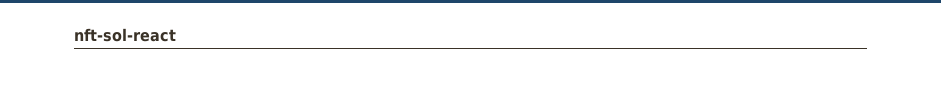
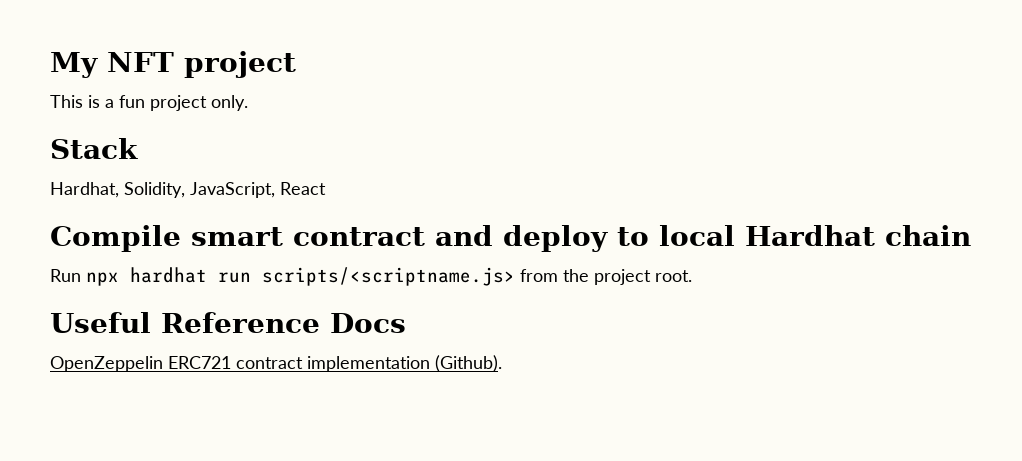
[74,28,176,42] nft-sol-react -> [50,51,296,78] [50,95,248,111] [50,138,138,159] [50,182,326,198] [50,225,971,252] [50,267,692,286] [50,312,406,333] [50,355,502,372] My NFT project // This is a fun project only. // Stack // Hardhat, Solidity, JavaScript, React // Compile smart contract and deploy to local Hardhat chain // Run npx hardhat run scripts/<scriptname.js> from the project root. // Useful Reference Docs // OpenZeppelin ERC721 contract implementation (Github).

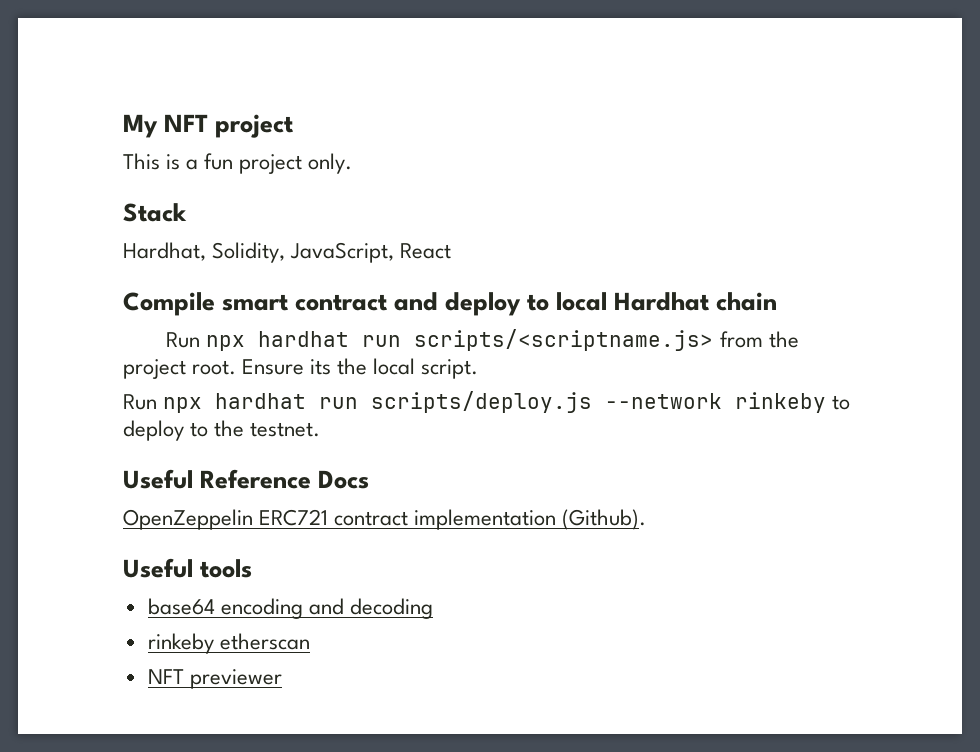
(692, 276) none -> [242,358,479,379] [123,391,851,413] [123,420,321,441] Ensure its the local script. // Run npx hardhat run scripts/deploy.js --network rinkeby to deploy to the testnet.
(502, 363) none -> [123,558,253,578] [147,598,433,619] [147,633,310,654] [147,669,282,689] // Useful tools // base64 encoding and decoding // rinkeby etherscan // NFT previewer

